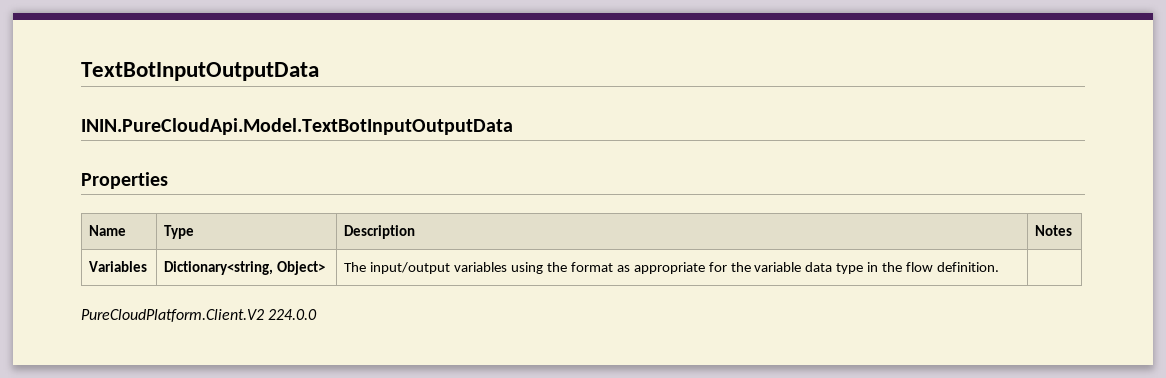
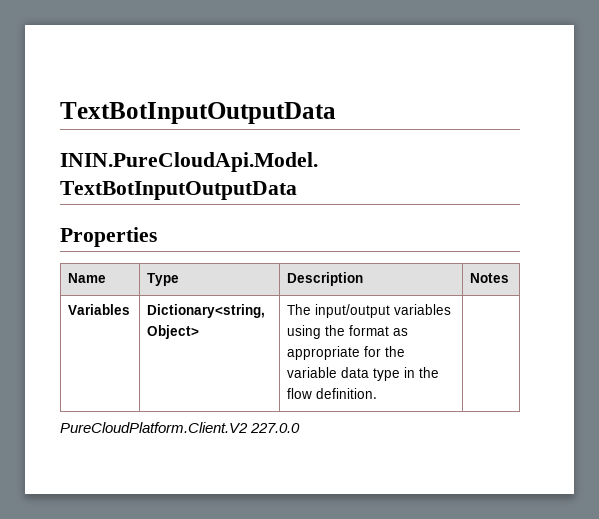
[268,309,318,320] 224.0.0 -> [250,423,301,433] 227.0.0

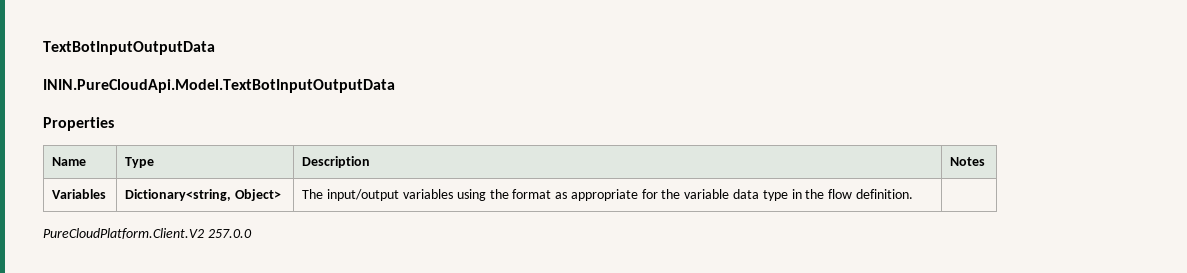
[250,423,301,433] 227.0.0 -> [207,229,252,238] 257.0.0

